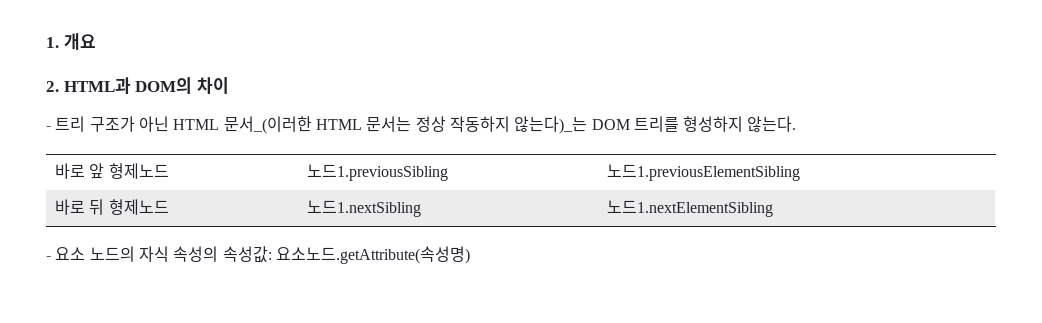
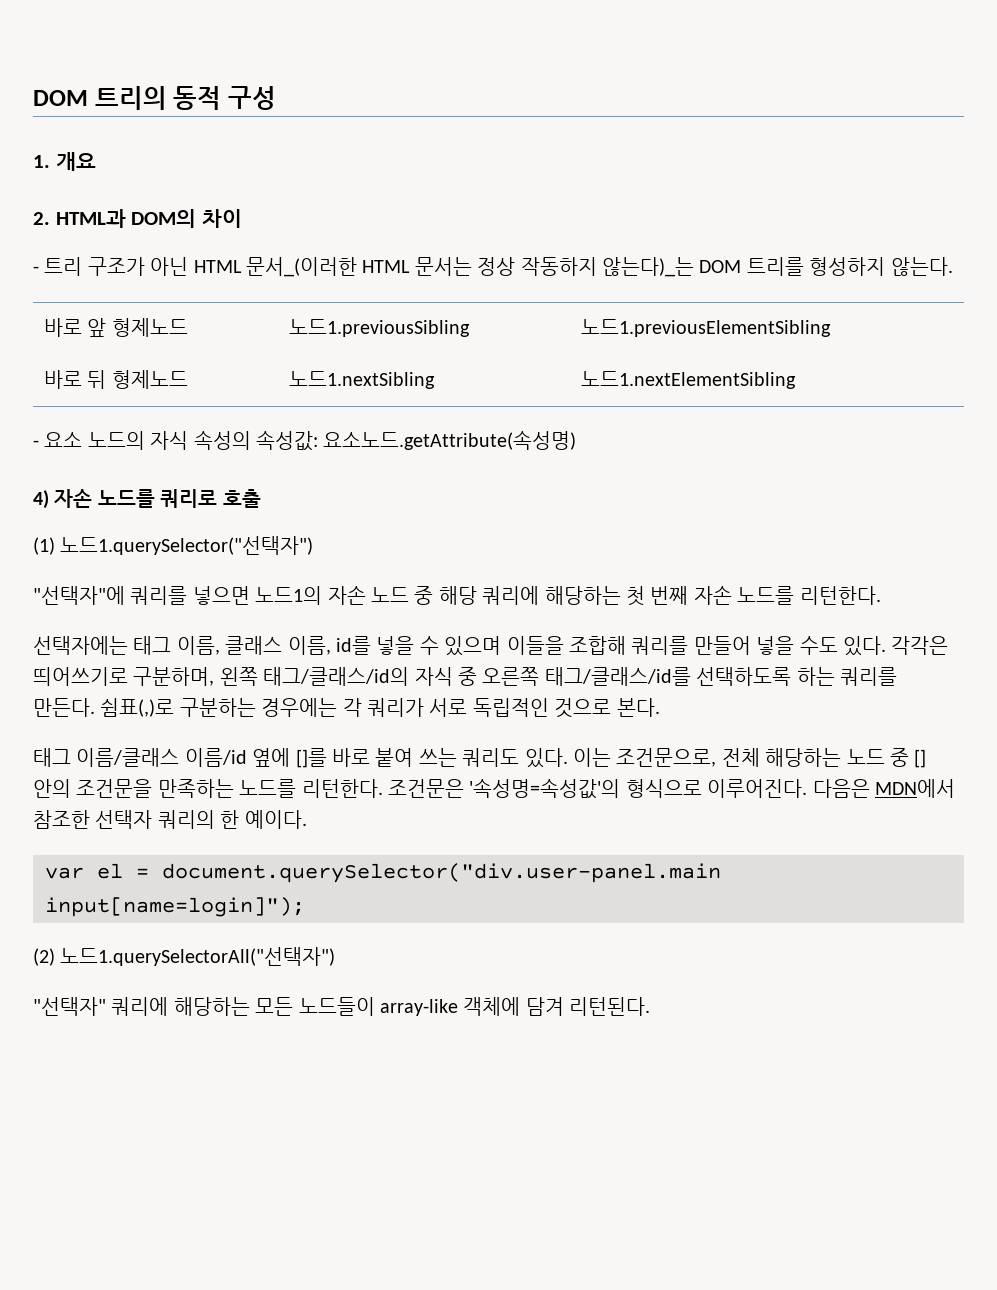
(46, 42) none -> [33,86,276,110] DOM 트리의 동적 구성 //
(470, 255) none -> [33,489,261,509] [33,536,314,555] [33,585,881,606] [33,636,949,656] [33,667,897,686] [33,698,660,718] [33,748,927,768] [33,778,955,799] [33,810,307,829] [45,863,721,883] [45,897,305,917] [33,947,336,966] [33,997,651,1016] // 4) 자손 노드를 쿼리로 호출 // (1) 노드1.querySelector("선택자") // "선택자"에 쿼리를 넣으면 노드1의 자손 노드 중 해당 쿼리에 해당하는 첫 번째 자손 노드를 리턴한다. // 선택자에는 태그 이름, 클래스 이름, id를 넣을 수 있으며 이들을 조합해 쿼리를 만들어 넣을 수도 있다. 각각은 띄어쓰기로 구분하며, 왼쪽 태그/클래스/id의 자식 중 오른쪽 태그/클래스/id를 선택하도록 하는 쿼리를 만든다. 쉼표(,)로 구분하는 경우에는 각 쿼리가 서로 독립적인 것으로 본다. // 태그 이름/클래스 이름/id 옆에 []를 바로 붙여 쓰는 쿼리도 있다. 이는 조건문으로, 전체 해당하는 노드 중 [] 안의 조건문을 만족하는 노드를 리턴한다. 조건문은 '속성명=속성값'의 형식으로 이루어진다. 다음은 MDN에서 참조한 선택자 쿼리의 한 예이다. // var el = document.querySelector("div.user-panel.main input[name=login]"); // (2) 노드1.querySelectorAll("선택자") // "선택자" 쿼리에 해당하는 모든 노드들이 array-like 객체에 담겨 리턴된다.

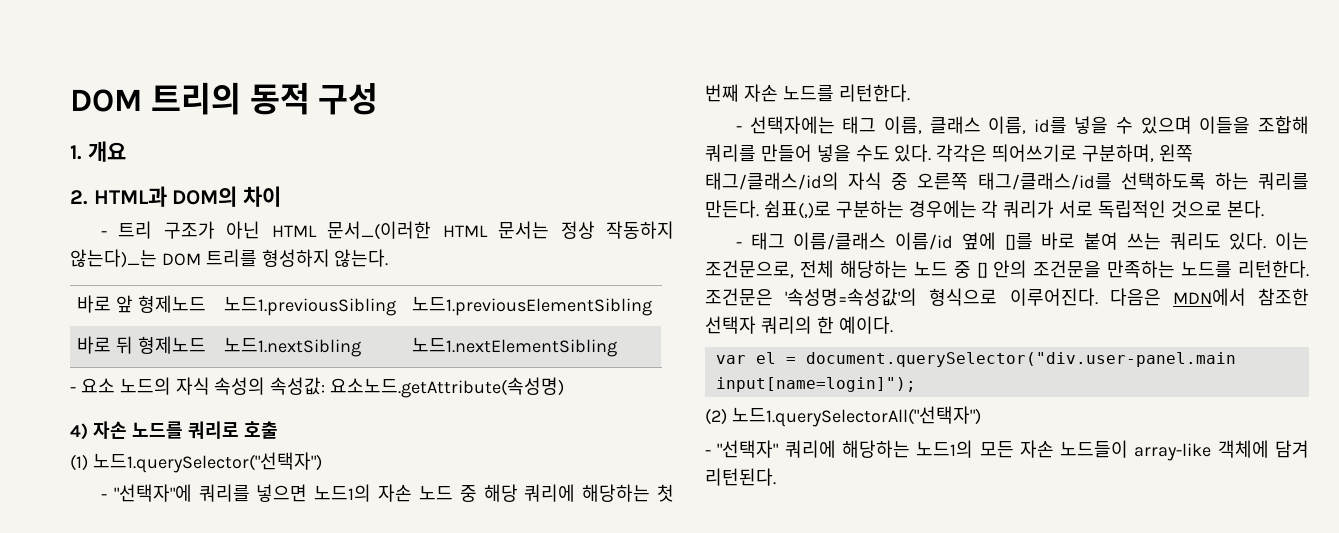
(314, 545) none -> [101,494,108,500] -
(881, 595) none -> [736,126,743,132] -
(660, 707) none -> [736,242,743,248] -
(336, 956) none -> [705,450,711,456] -
[255,997,294,1016] 모든 -> [916,440,1054,458] 노드1의 모든 자손

